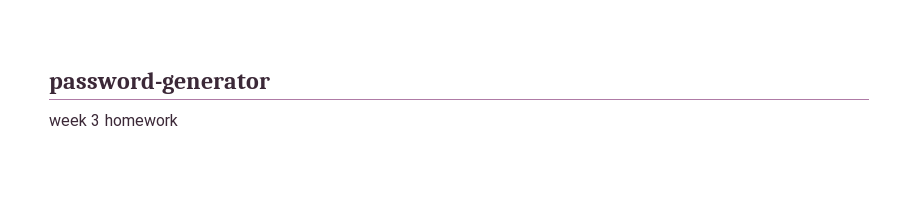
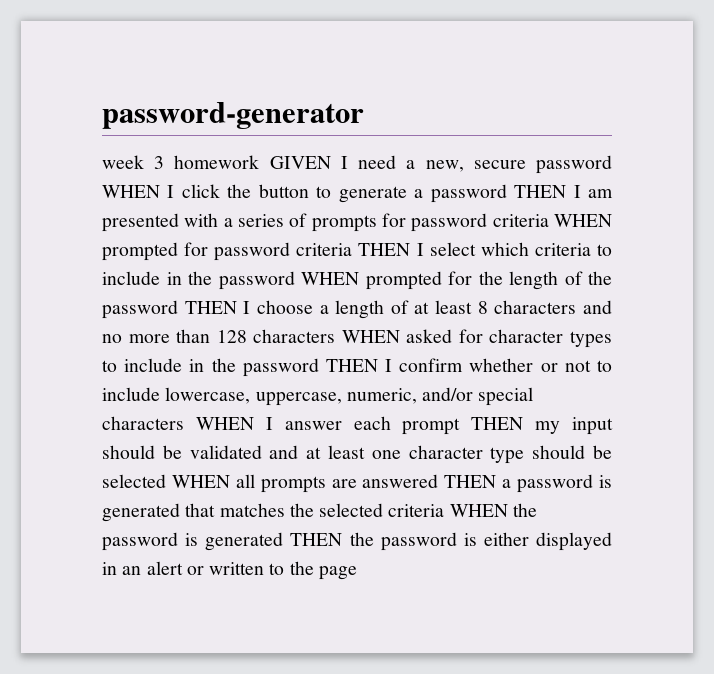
(178, 120) none -> [269,155,612,174] [102,184,613,203] [102,213,612,232] [102,242,612,261] [102,271,612,290] [102,300,612,319] [102,329,612,348] [102,358,612,377] [102,387,534,406] [102,416,613,435] [102,445,613,464] [102,474,613,493] [102,503,537,522] [102,532,612,551] [102,561,357,580] GIVEN I need a new, secure password WHEN I click the button to generate a password THEN I am presented with a series of prompts for password criteria WHEN prompted for password criteria THEN I select which criteria to include in the password WHEN prompted for the length of the password THEN I choose a length of at least 8 characters and no more than 128 characters WHEN asked for character types to include in the password THEN I confirm whether or not to include lowercase, uppercase, numeric, and/or special characters WHEN I answer each prompt THEN my input should be validated and at least one character type should be selected WHEN all prompts are answered THEN a password is generated that matches the selected criteria WHEN the password is generated THEN the password is either displayed in an alert or written to the page

